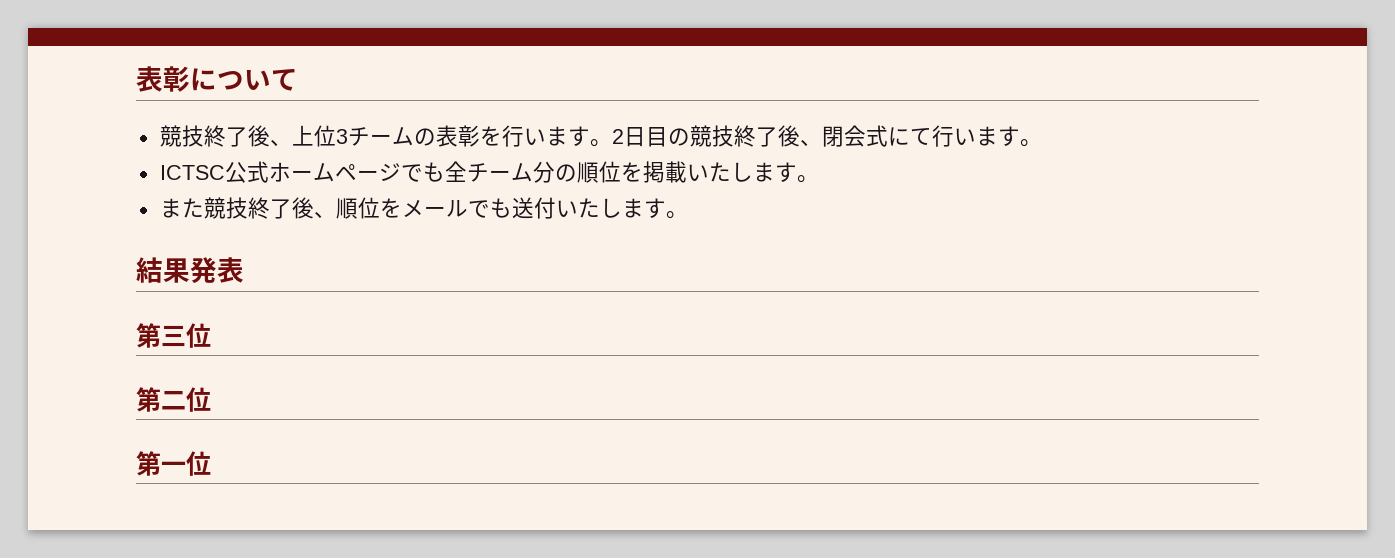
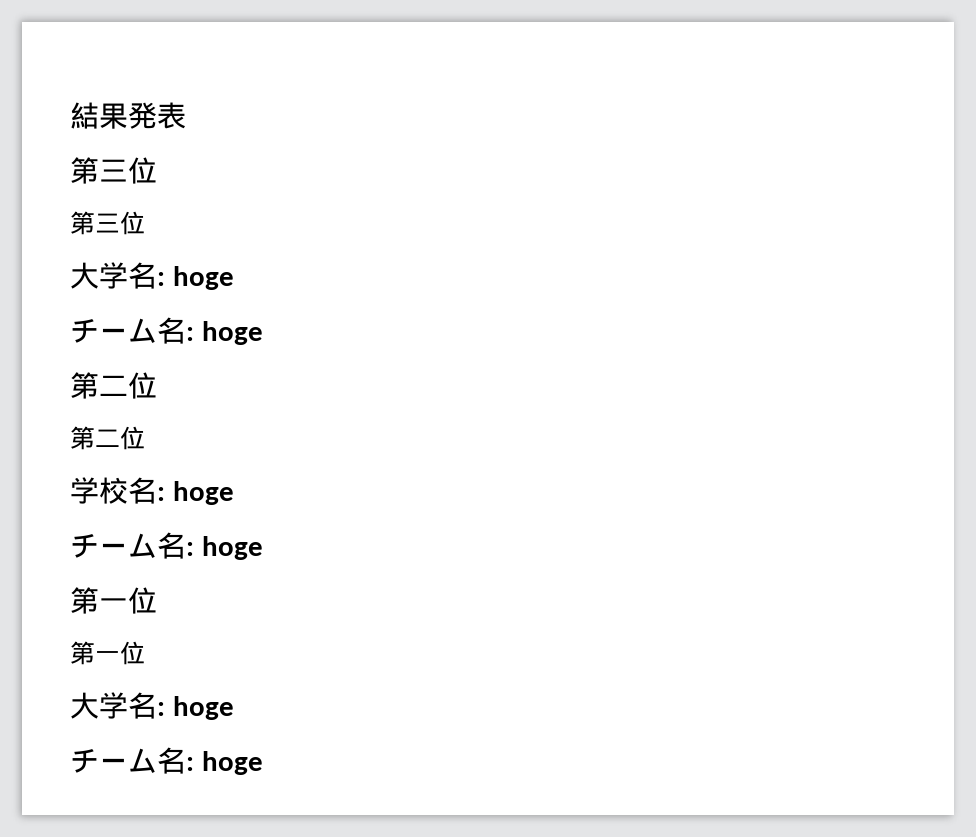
[136,66,298,92] [159,125,1042,147] [159,161,819,183] [159,197,688,219] [136,257,244,284] [136,323,211,348] [136,387,211,412] [136,451,211,476] 表彰について // 競技終了後、上位3チームの表彰を行います。2日目の競技終了後、閉会式にて行います。 // ICTSC公式ホームページでも全チーム分の順位を掲載いたします。 // また競技終了後、順位をメールでも送付いたします。 // 結果発表 // 第三位 // 第二位 // 第一位 -> [70,102,186,129] [70,157,157,184] [70,211,145,235] [70,262,234,290] [70,317,263,345] [70,372,157,399] [70,426,145,450] [70,477,234,505] [70,532,263,560] [70,587,157,614] [70,641,145,665] [70,692,234,720] [70,747,263,775] 結果発表 // 第三位 // 第三位 // 大学名: hoge // チーム名: hoge // 第二位 // 第二位 // 学校名: hoge // チーム名: hoge // 第一位 // 第一位 // 大学名: hoge // チーム名: hoge

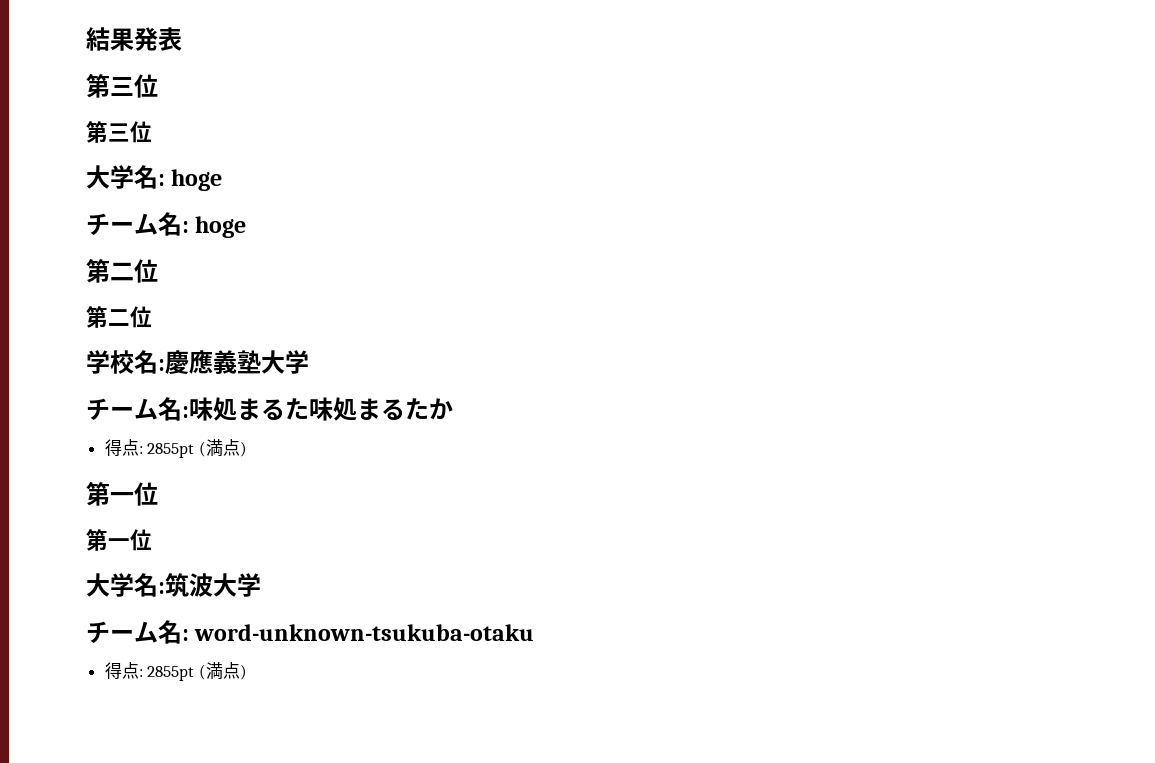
[172,481,234,505] [70,532,263,560] hoge // チーム名: hoge -> [165,350,309,374] [86,397,453,421] [104,439,247,458] 慶應義塾大学 // チーム名:味処まるた味処まるたか // 得点: 2855pt (満点)
[172,696,234,720] [70,747,263,775] hoge // チーム名: hoge -> [165,573,261,597] [86,620,535,644] [104,662,247,681] 筑波大学 // チーム名: word-unknown-tsukuba-otaku // 得点: 2855pt (満点)

